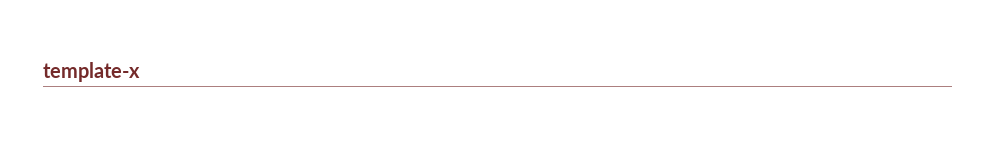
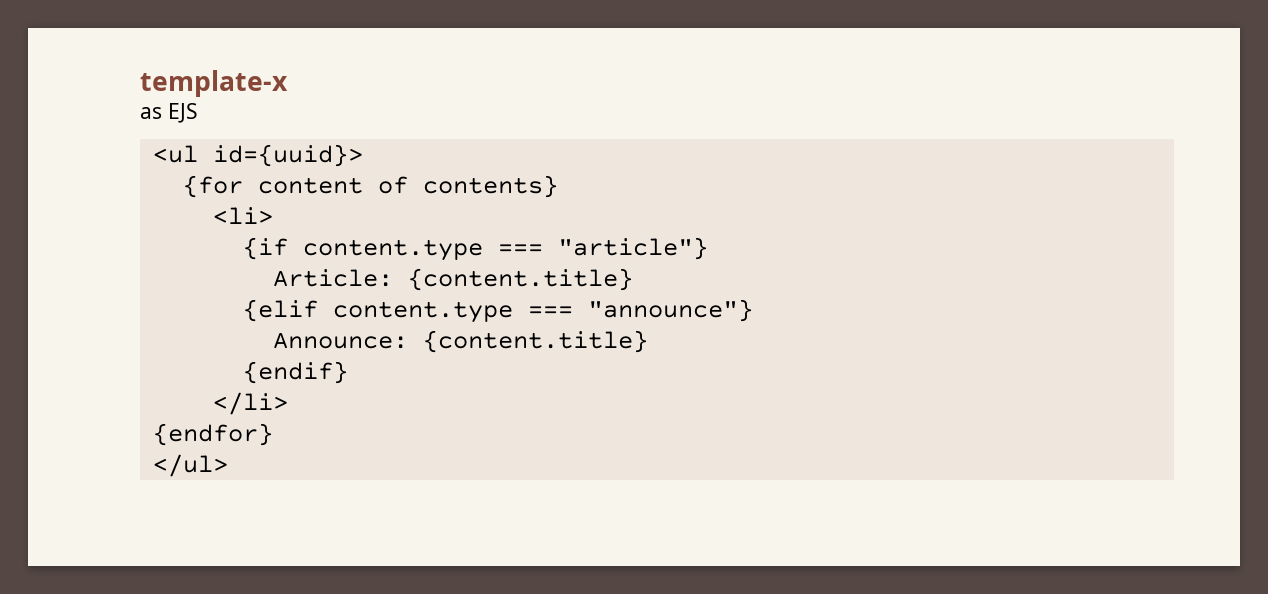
(140, 72) none -> [140,103,198,123] [152,144,363,167] [182,175,558,198] [212,207,273,224] [242,237,708,261] [272,268,633,291] [242,299,753,323] [272,330,648,353] [242,361,348,384] [212,392,288,415] [152,423,273,446] [152,454,228,477] // as EJS // <ul id={uuid}> // {for content of contents} // <li> // {if content.type === "article"} // Article: {content.title} // {elif content.type === "announce"} // Announce: {content.title} // {endif} // </li> // {endfor} // </ul>

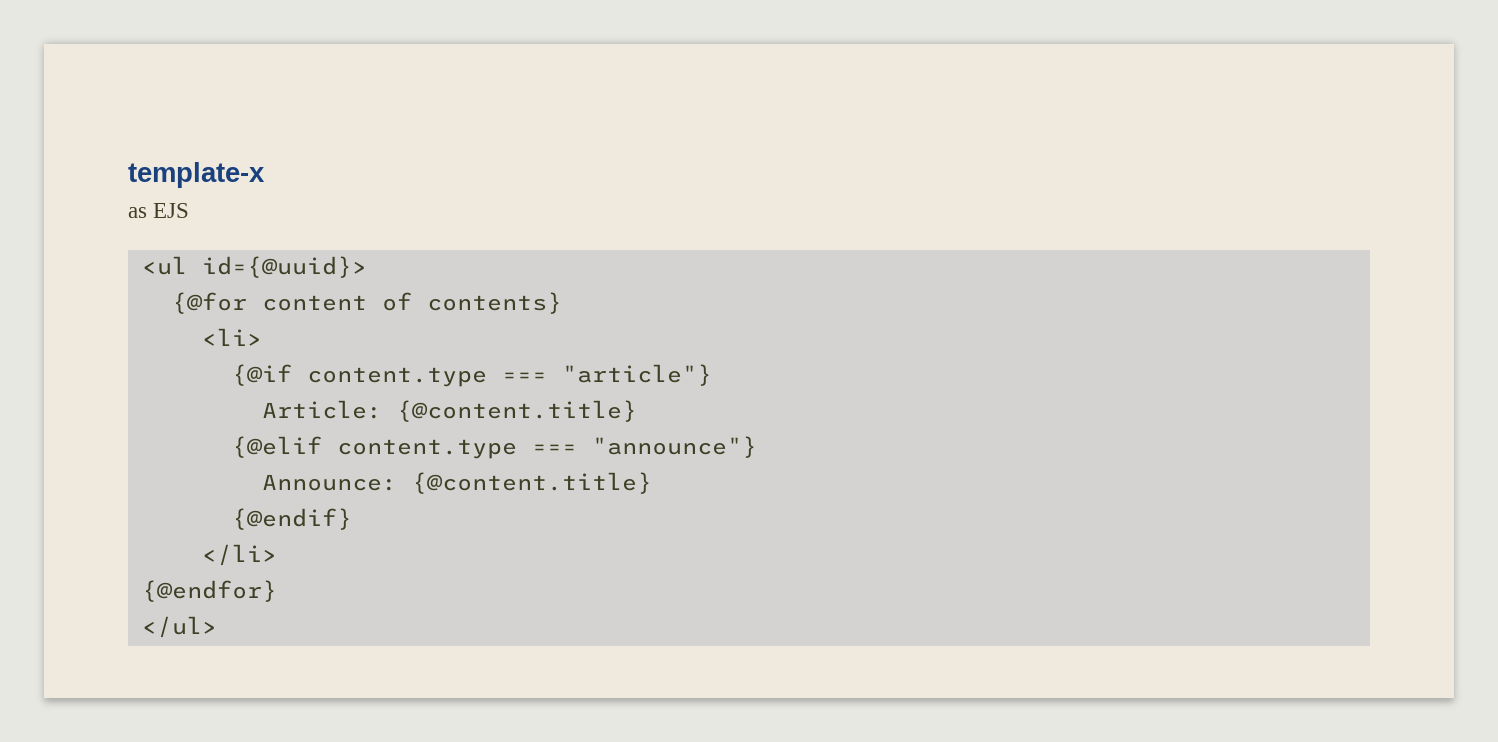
[212,144,363,167] [182,175,243,198] id={uuid}> // {for -> [201,256,367,278] [171,292,247,314] id={@uuid}> // {@for
[242,237,288,260] {if -> [231,364,292,386] {@if
[407,268,633,291] [242,299,318,322] {content.title} // {elif -> [396,400,637,422] [231,436,322,458] {@content.title} // {@elif
[422,330,648,353] [242,361,348,384] {content.title} // {endif} -> [411,472,652,494] [231,508,352,530] {@content.title} // {@endif}
[152,423,273,446] {endfor} -> [141,580,277,602] {@endfor}

